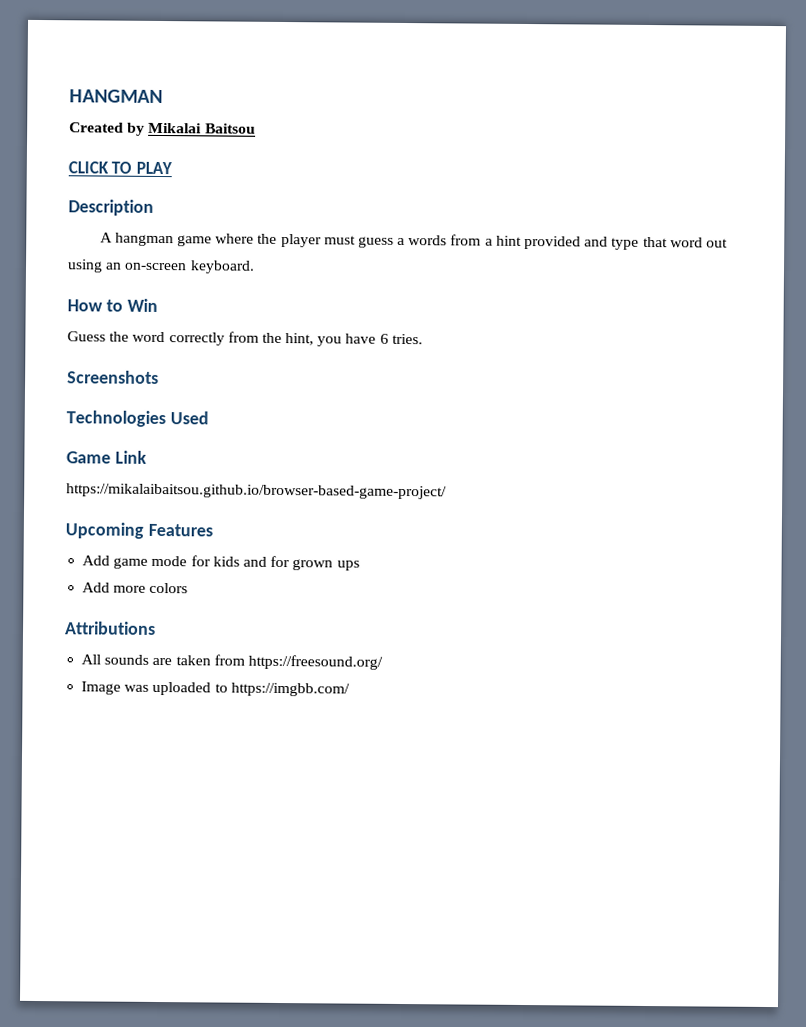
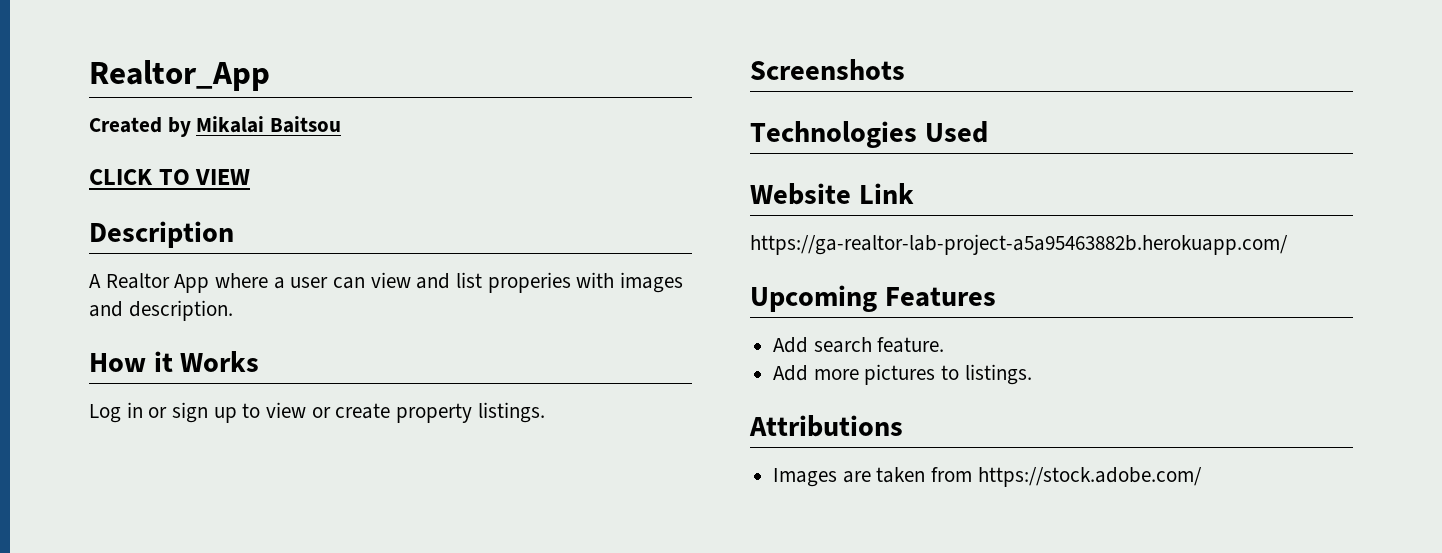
[69,89,163,104] HANGMAN -> [89,60,270,91] Realtor_App
[135,161,172,175] PLAY -> [195,169,251,185] VIEW
[114,232,728,250] [67,259,255,274] [67,298,158,312] [67,331,423,347] hangman game where the player must guess a words from a hint provided and type that word out using an on-screen keyboard. // How to Win // Guess the word correctly from the hint, you have 6 tries. -> [105,272,684,293] [89,300,233,321] [89,351,260,372] [89,402,545,423] Realtor App where a user can view and list properies with images and description. // How it Works // Log in or sign up to view or create property listings.
[66,451,111,464] Game -> [750,183,851,205] Website
[66,483,447,500] https://mikalaibaitsou.github.io/browser-based-game-project/ -> [750,234,1288,255] https://ga-realtor-lab-project-a5a95463882b.herokuapp.com/
[113,555,360,571] game mode for kids and for grown ups -> [813,337,945,353] search feature.
[149,582,189,594] colors -> [864,364,1032,385] pictures to listings.
[81,654,150,665] All sounds -> [773,468,838,487] Images
[247,654,383,670] [81,681,350,697] https://freesound.org/ // Image was uploaded to https://imgbb.com/ -> [977,467,1202,487] https://stock.adobe.com/

